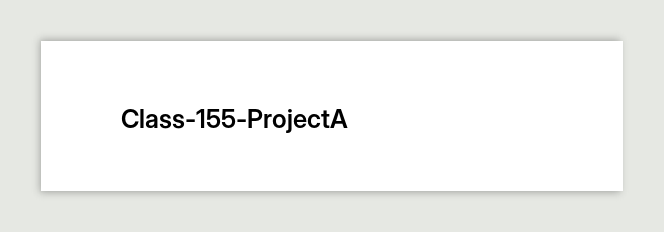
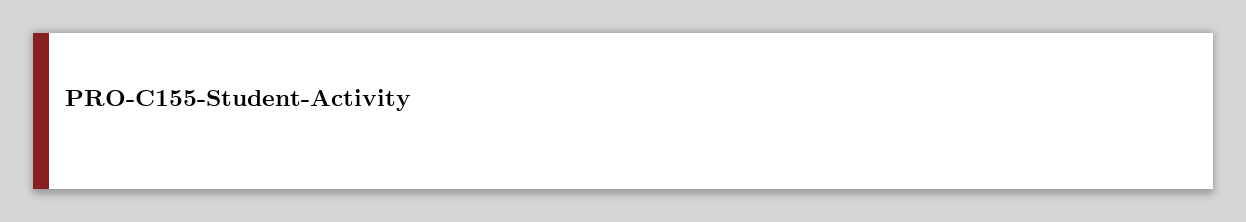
[121,109,348,133] Class-155-ProjectA -> [65,89,411,111] PRO-C155-Student-Activity

